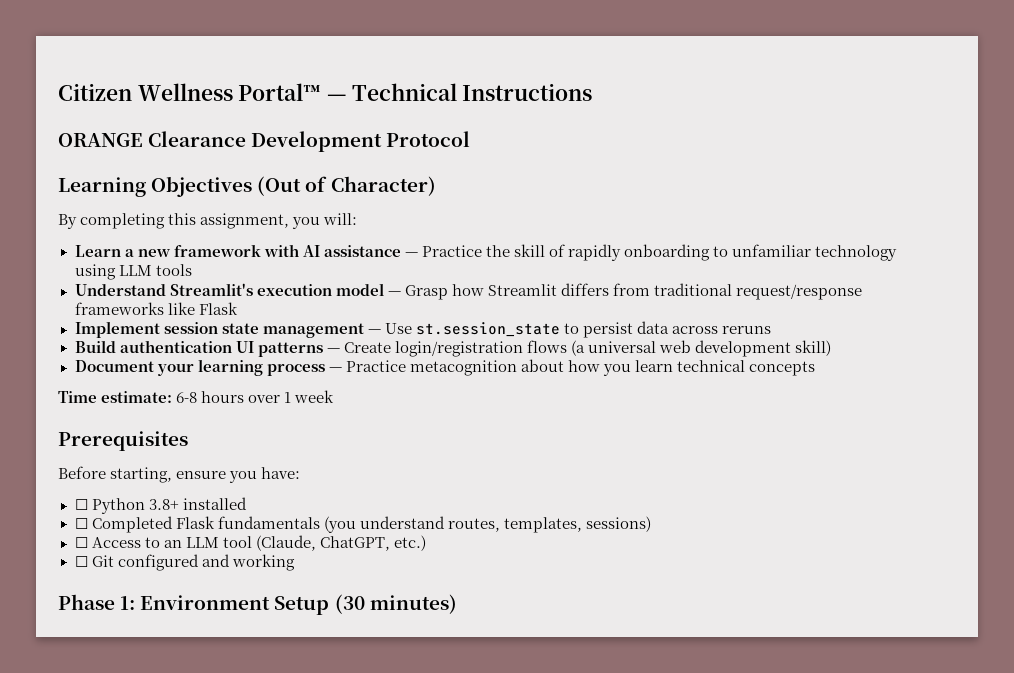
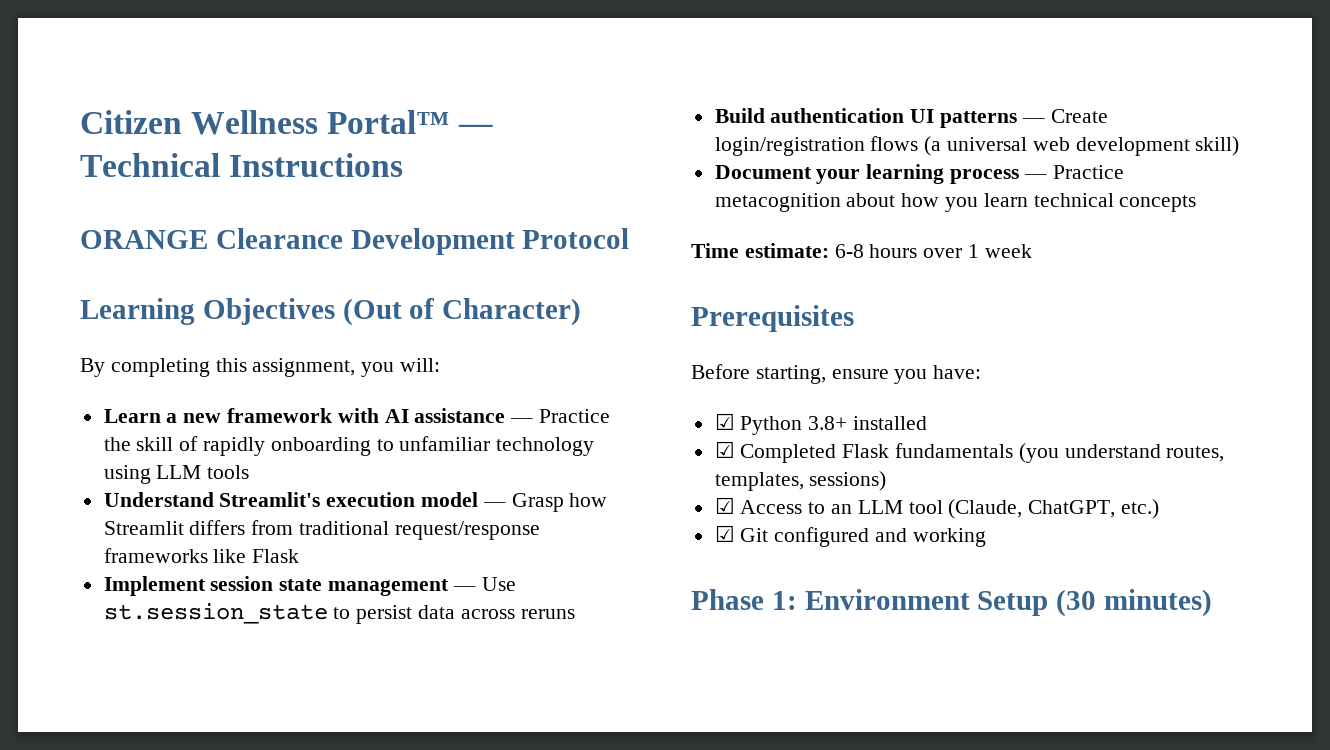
[74,499,88,510] ☐ -> [714,413,735,430] ☑
[74,518,88,529] ☐ -> [714,441,735,458] ☑
[74,537,88,548] ☐ -> [714,497,735,514] ☑
[74,556,88,567] ☐ -> [714,525,735,542] ☑

